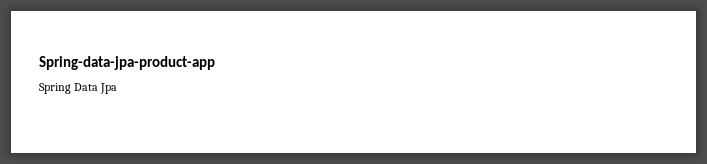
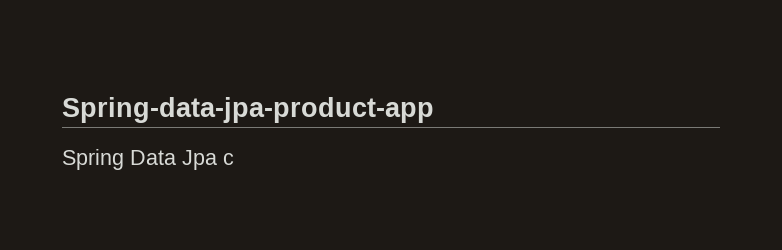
(118, 88) none -> [223,153,234,165] c

